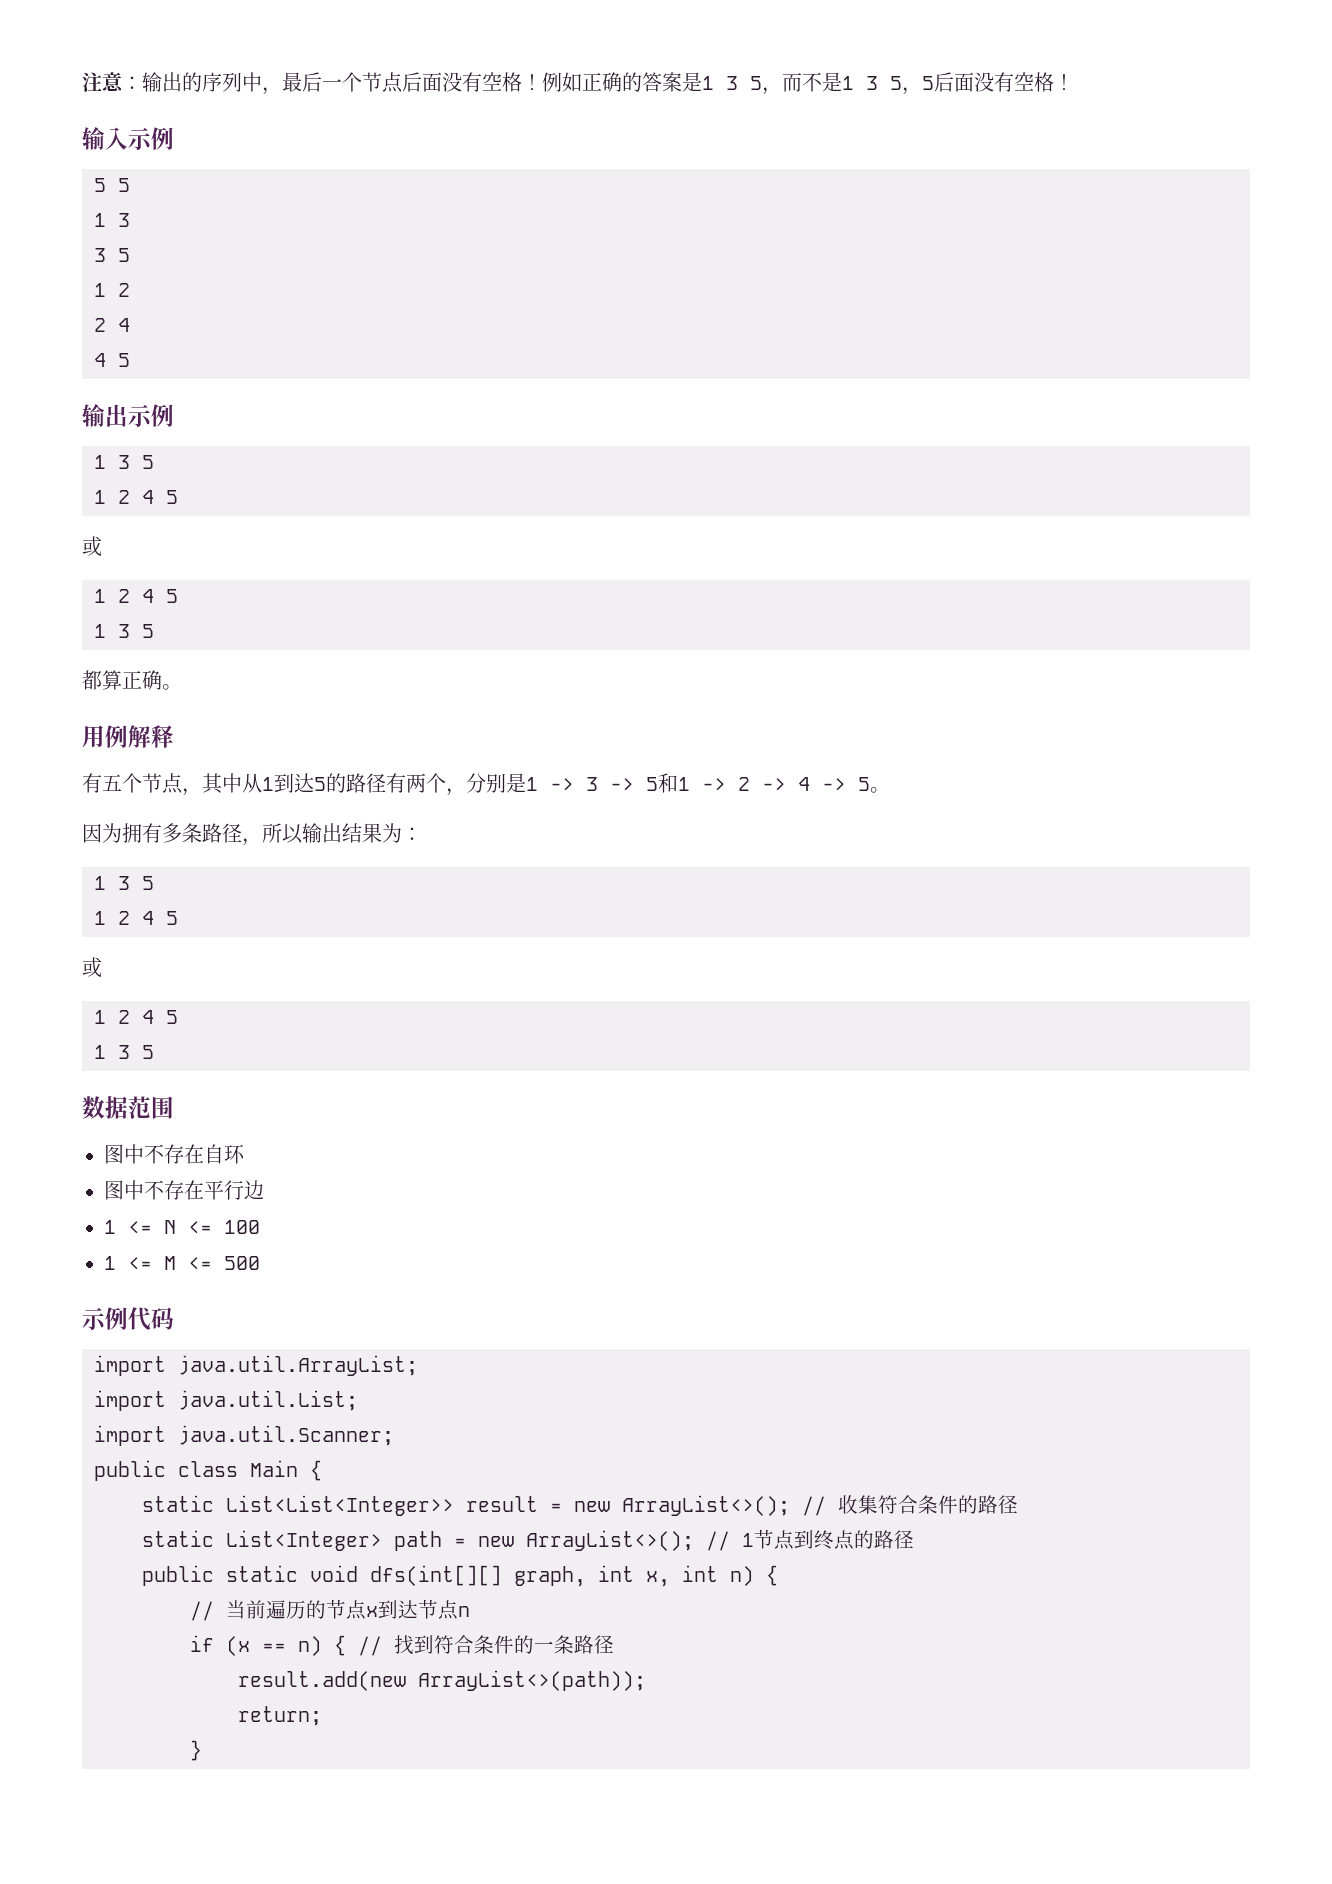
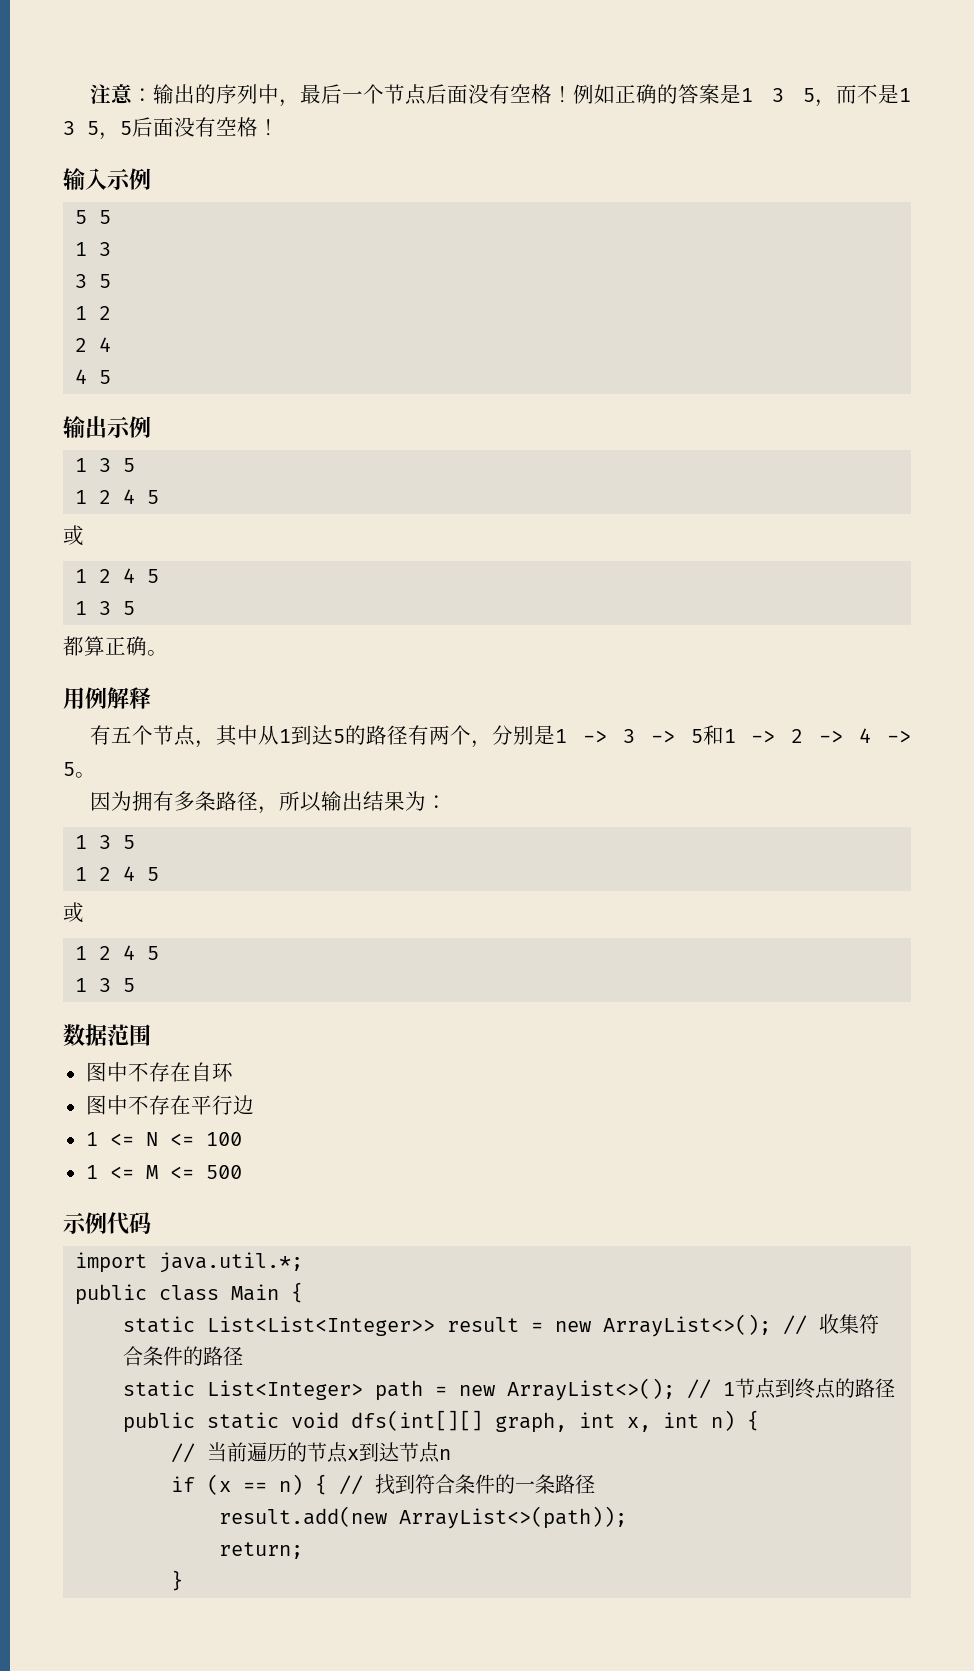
[178,1355,418,1376] [94,1390,358,1411] [94,1425,394,1446] java.util.ArrayList; // import java.util.List; // import java.util.Scanner; -> [159,1252,304,1273] java.util.*;

